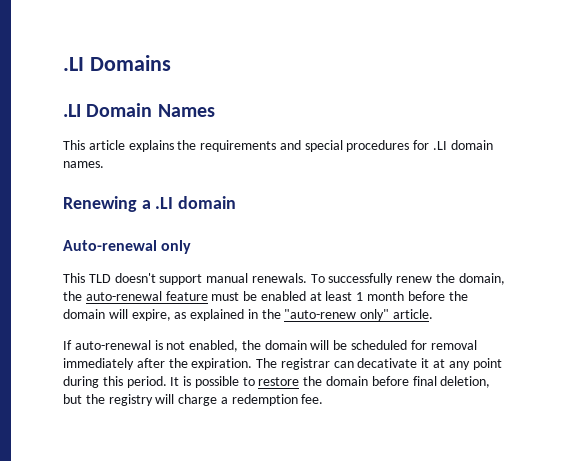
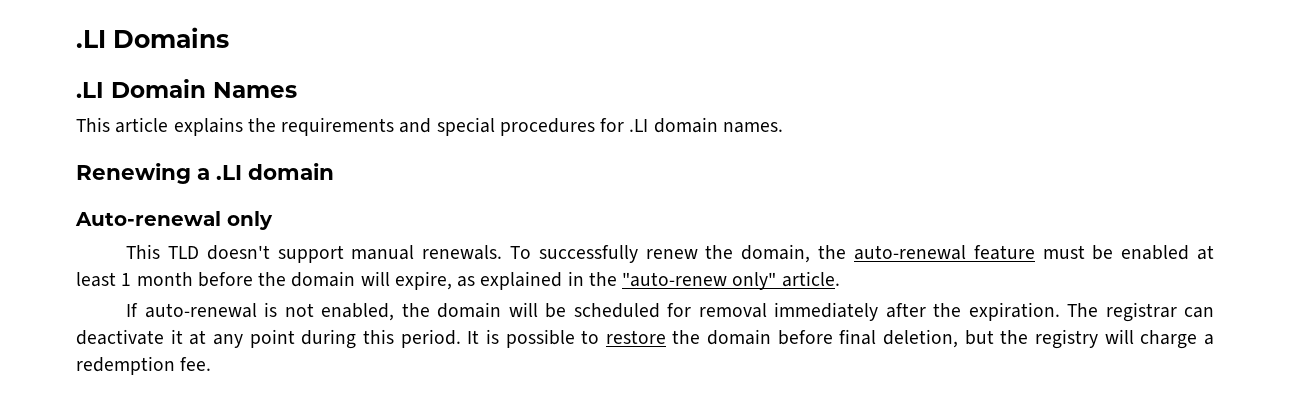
[357,358,418,368] decativate -> [76,329,164,345] deactivate

